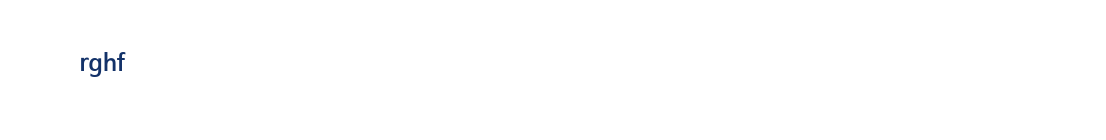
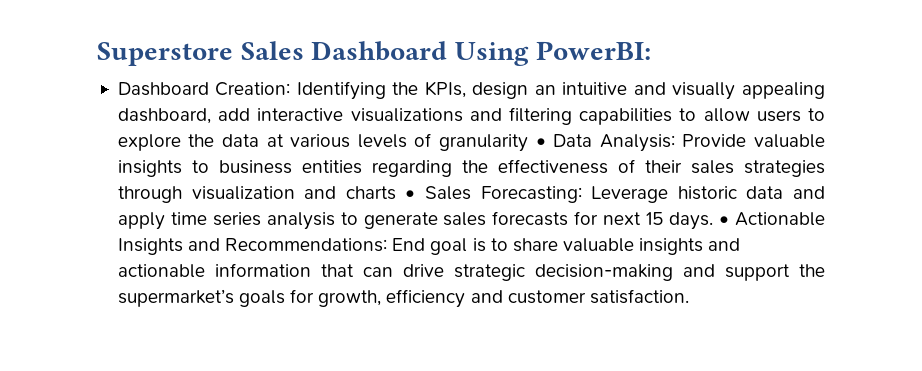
[80,52,126,77] rghf -> [97,41,652,66] [117,81,825,100] [117,107,826,125] [117,133,826,152] [117,159,825,177] [117,186,826,203] [117,211,825,230] [117,238,741,255] [117,263,826,281] [117,289,689,308] Superstore Sales Dashboard Using PowerBI: // Dashboard Creation: Identifying the KPIs, design an intuitive and visually appealing dashboard, add interactive visualizations and filtering capabilities to allow users to explore the data at various levels of granularity • Data Analysis: Provide valuable insights to business entities regarding the effectiveness of their sales strategies through visualization and charts • Sales Forecasting: Leverage historic data and apply time series analysis to generate sales forecasts for next 15 days. • Actionable Insights and Recommendations: End goal is to share valuable insights and actionable information that can drive strategic decision-making and support the supermarket’s goals for growth, efficiency and customer satisfaction.

